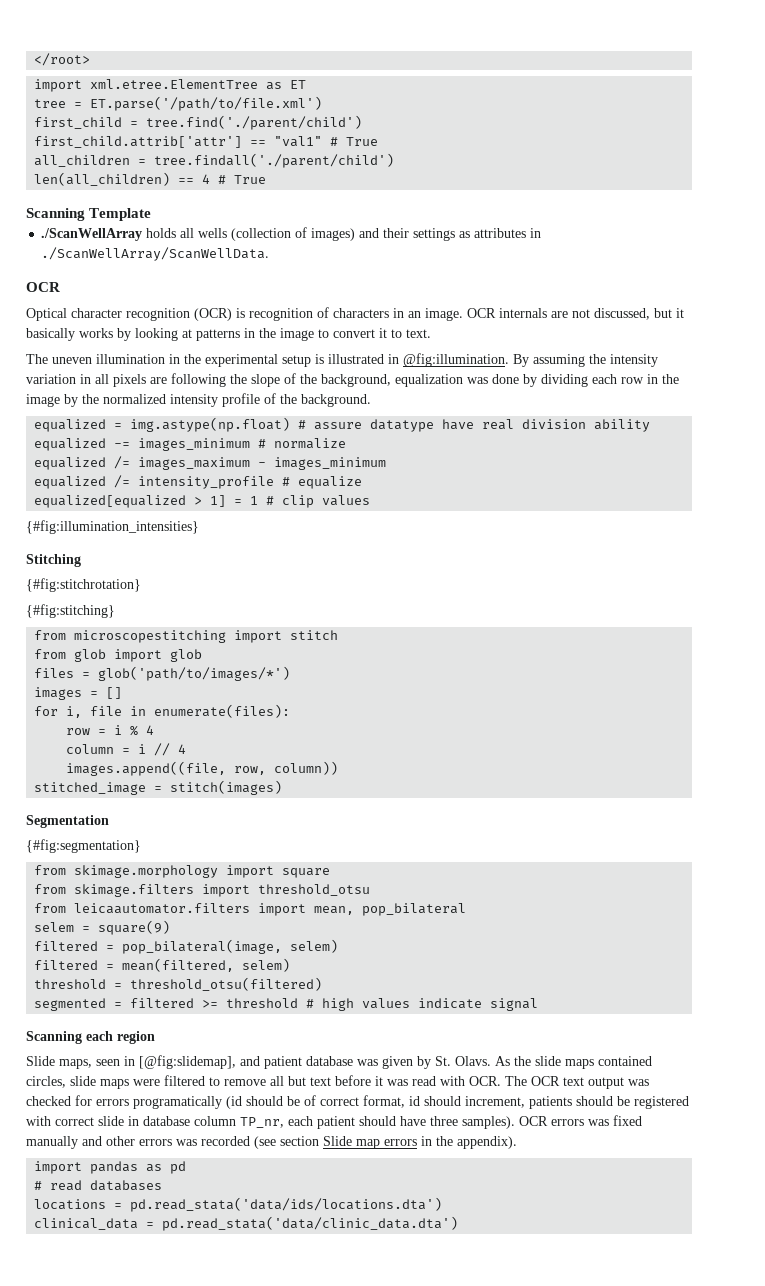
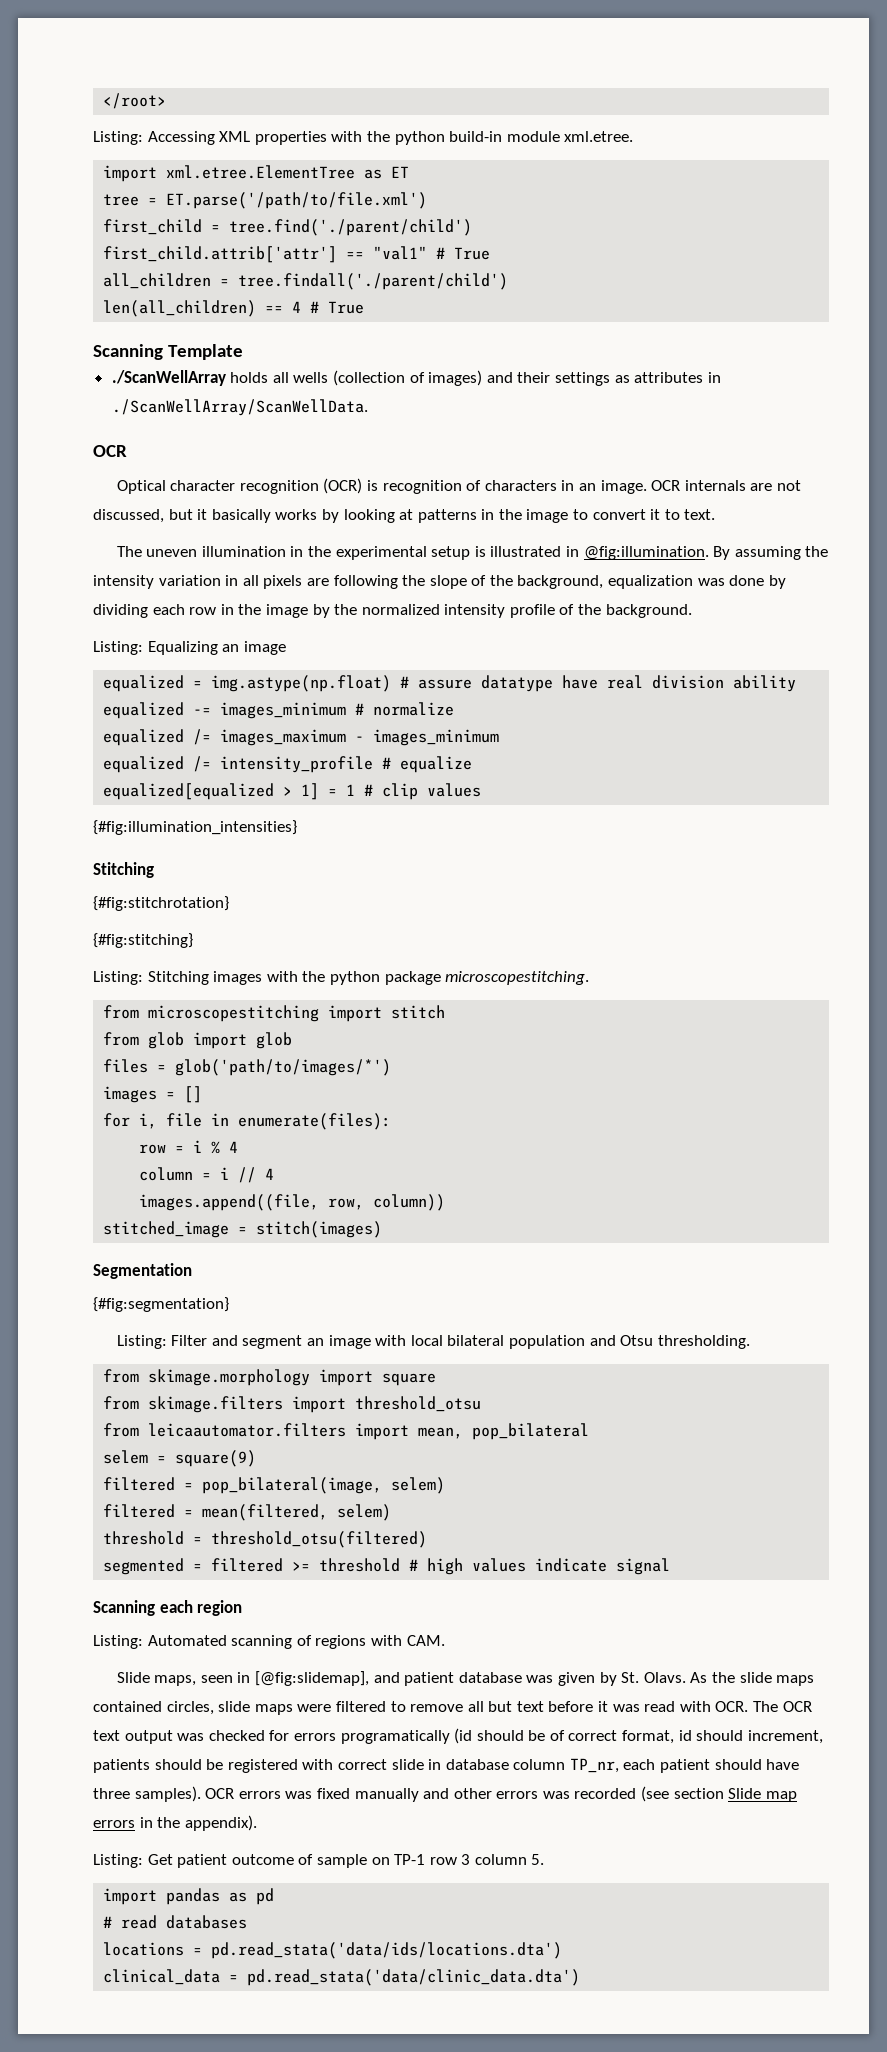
(91, 59) none -> [93,131,634,145] // Listing: Accessing XML properties with the python build-in module xml.etree.
(371, 400) none -> [93,641,286,655] // Listing: Equalizing an image
(115, 611) none -> [93,971,590,985] // Listing: Stitching images with the python package microscopestitching.
(141, 846) none -> [116,1335,750,1349] // Listing: Filter and segment an image with local bilateral population and Otsu thresholding.
(155, 1037) none -> [93,1635,445,1649] // Listing: Automated scanning of regions with CAM.
(517, 1142) none -> [93,1854,545,1868] // Listing: Get patient outcome of sample on TP-1 row 3 column 5.

